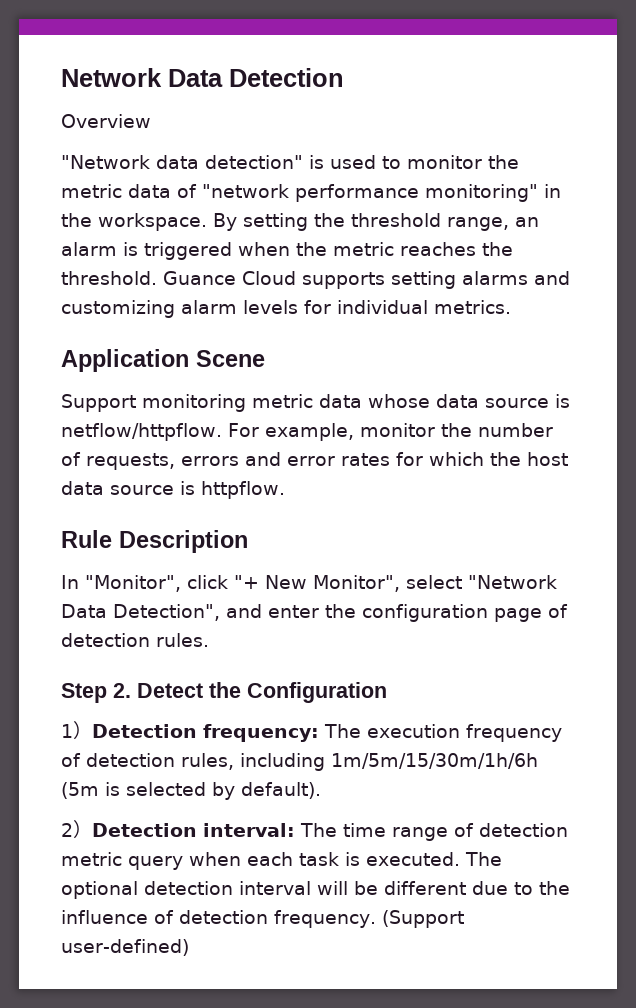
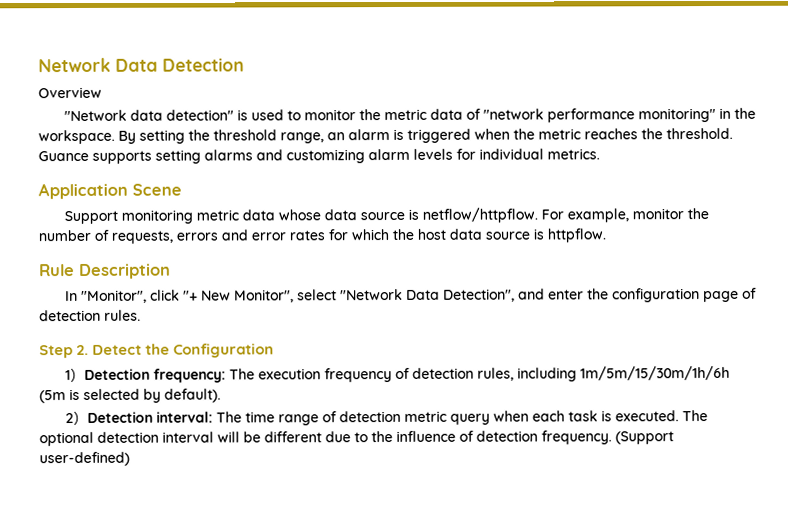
[242,271,296,285] Cloud -> (89, 156) none

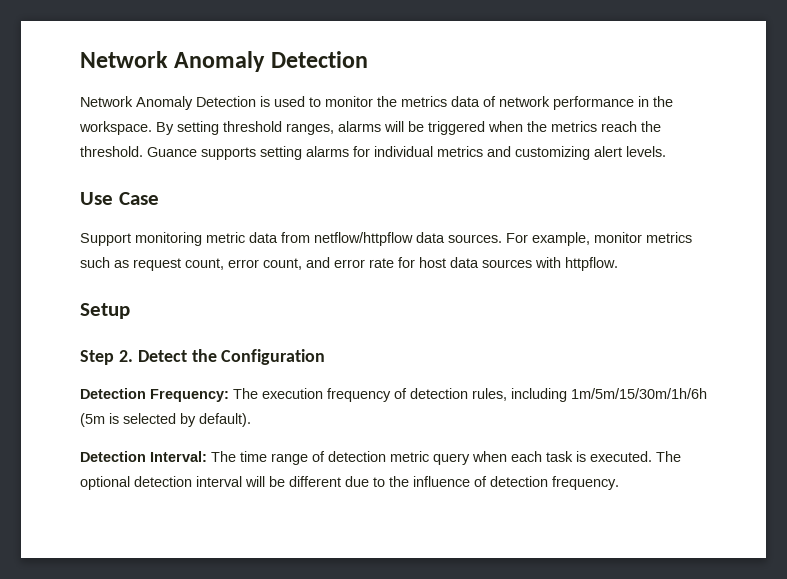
[38,57,158,73] Network Data -> [80,51,266,72] Network Anomaly
[38,86,102,99] [64,109,235,122] Overview // "Network data detection" -> [80,96,256,110] Network Anomaly Detection
[384,108,428,121] metric -> [401,96,447,107] metrics
[483,107,717,123] "network performance monitoring" -> [499,96,634,110] network performance
[188,128,404,144] the threshold range, an alarm is -> [223,121,424,135] threshold ranges, alarms will be
[538,128,638,140] metric reaches -> [551,121,637,132] metrics reach
[256,148,600,164] [38,182,182,200] [64,207,710,225] [38,228,606,244] [39,263,171,279] [65,287,758,303] [39,309,141,322] and customizing alarm levels for individual metrics. // Application Scene // Support monitoring metric data whose data source is netflow/httpflow. For example, monitor the number of requests, errors and error rates for which the host data source is httpflow. // Rule Description // In "Monitor", click "+ New Monitor", select "Network Data Detection", and enter the configuration page of detection rules. -> [353,146,666,160] [80,192,159,205] [80,232,692,246] [80,257,618,271] [80,303,130,319] for individual metrics and customizing alert levels. // Use Case // Support monitoring metric data from netflow/httpflow data sources. For example, monitor metrics such as request count, error count, and error rate for host data sources with httpflow. // Setup
[65,367,227,383] 1）Detection frequency: -> [80,388,229,402] Detection Frequency:
[65,410,214,426] 2）Detection interval: -> [80,451,207,462] Detection Interval:
[615,431,674,445] [39,451,130,467] (Support user-defined) -> (619, 483) none

